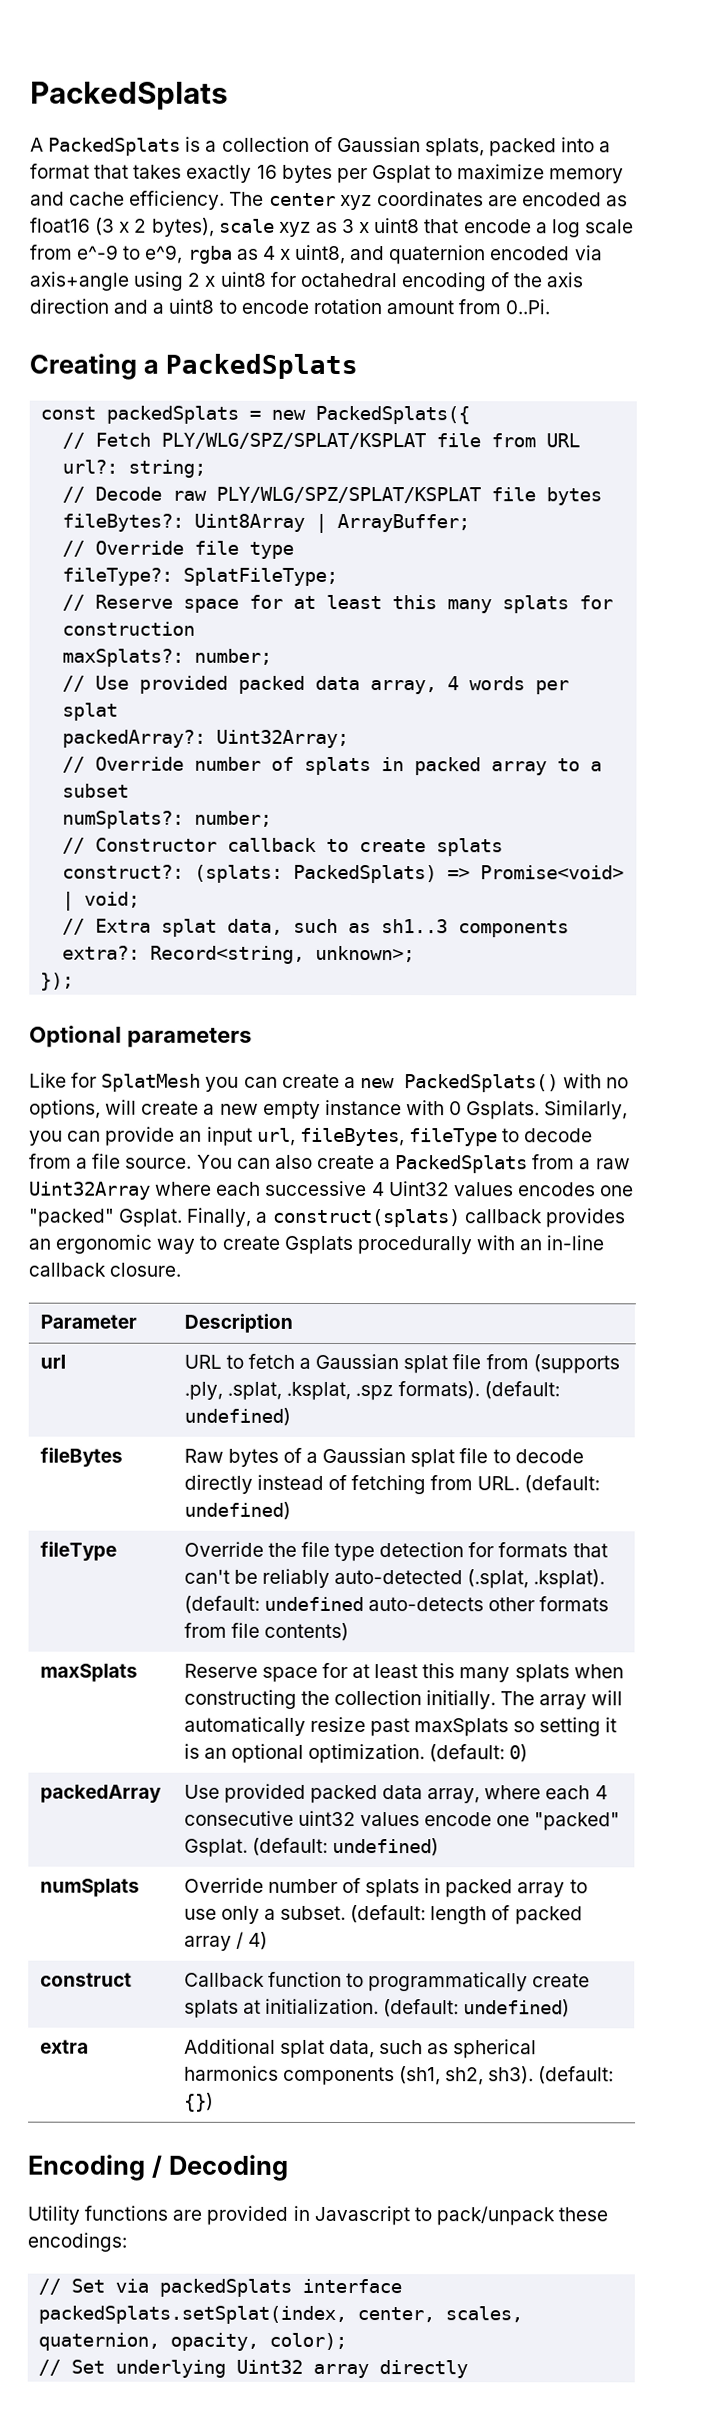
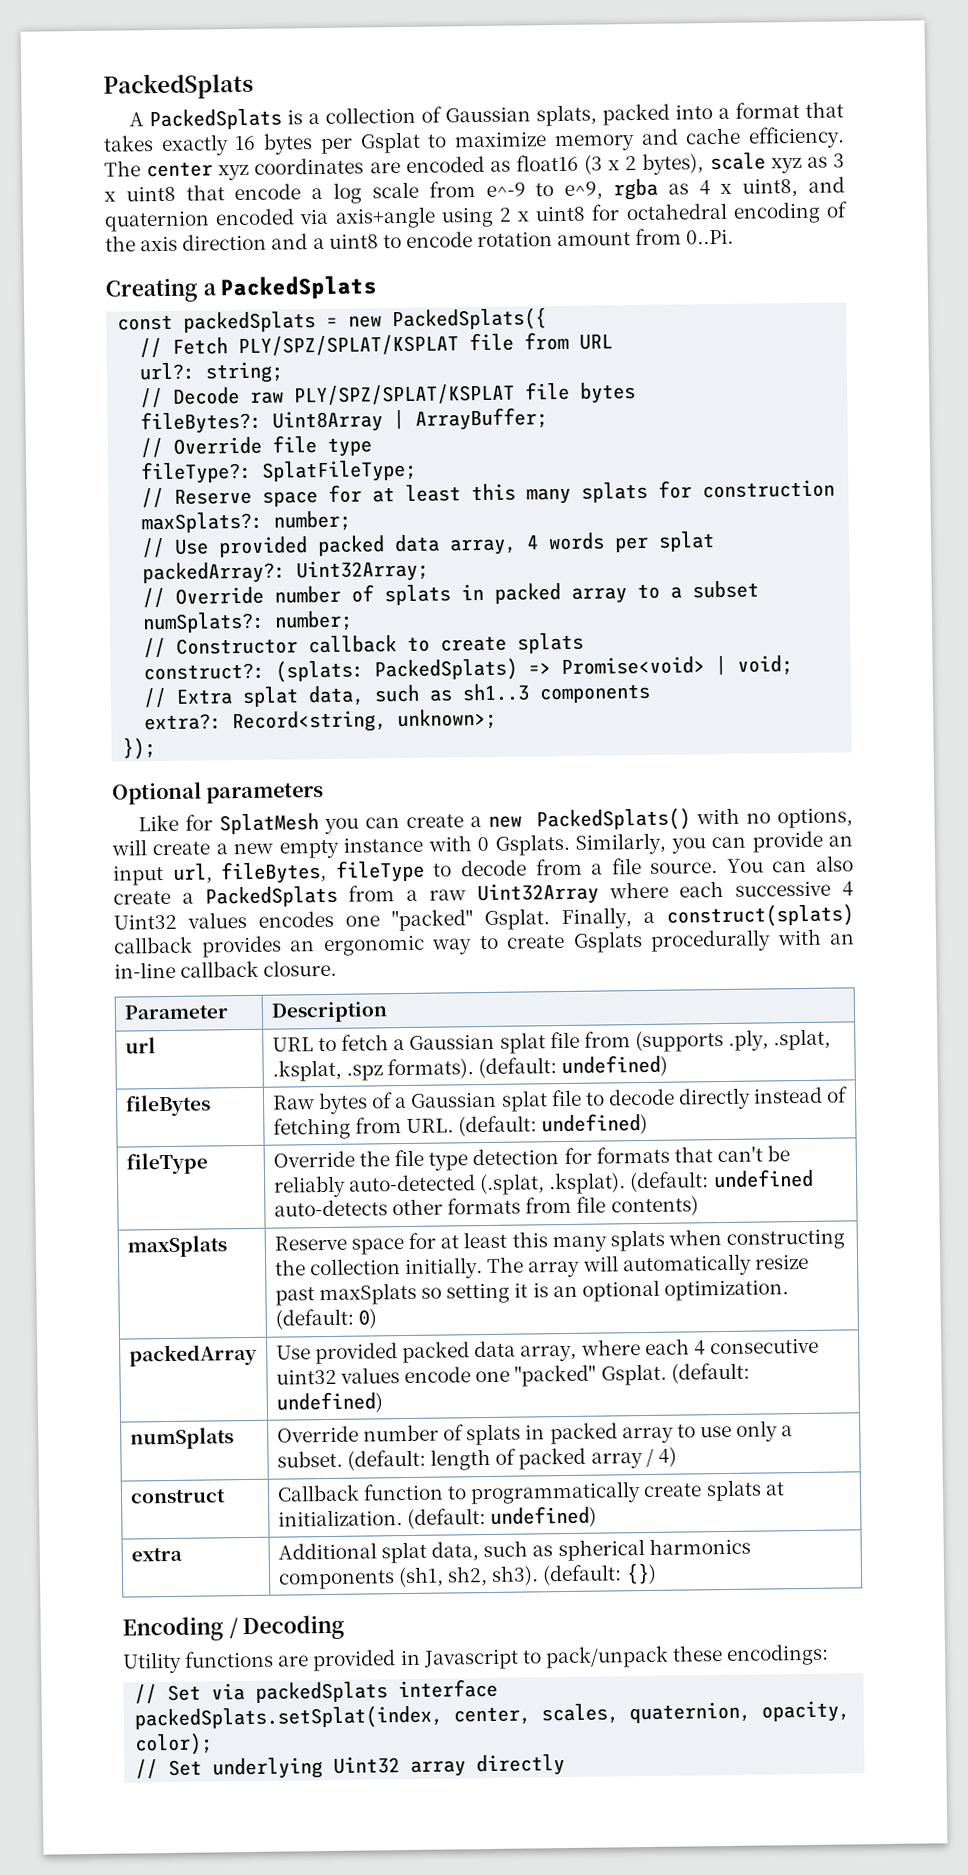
[161,432,427,450] PLY/WLG/SPZ/SPLAT/KSPLAT -> [238,334,460,357] PLY/SPZ/SPLAT/KSPLAT
[216,486,482,504] PLY/WLG/SPZ/SPLAT/KSPLAT -> [294,383,516,406] PLY/SPZ/SPLAT/KSPLAT

